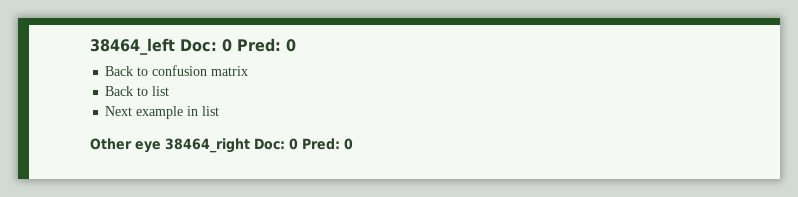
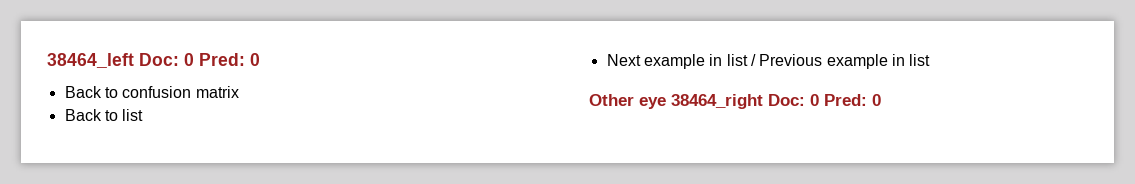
(220, 111) none -> [750,54,931,69] / Previous example in list

